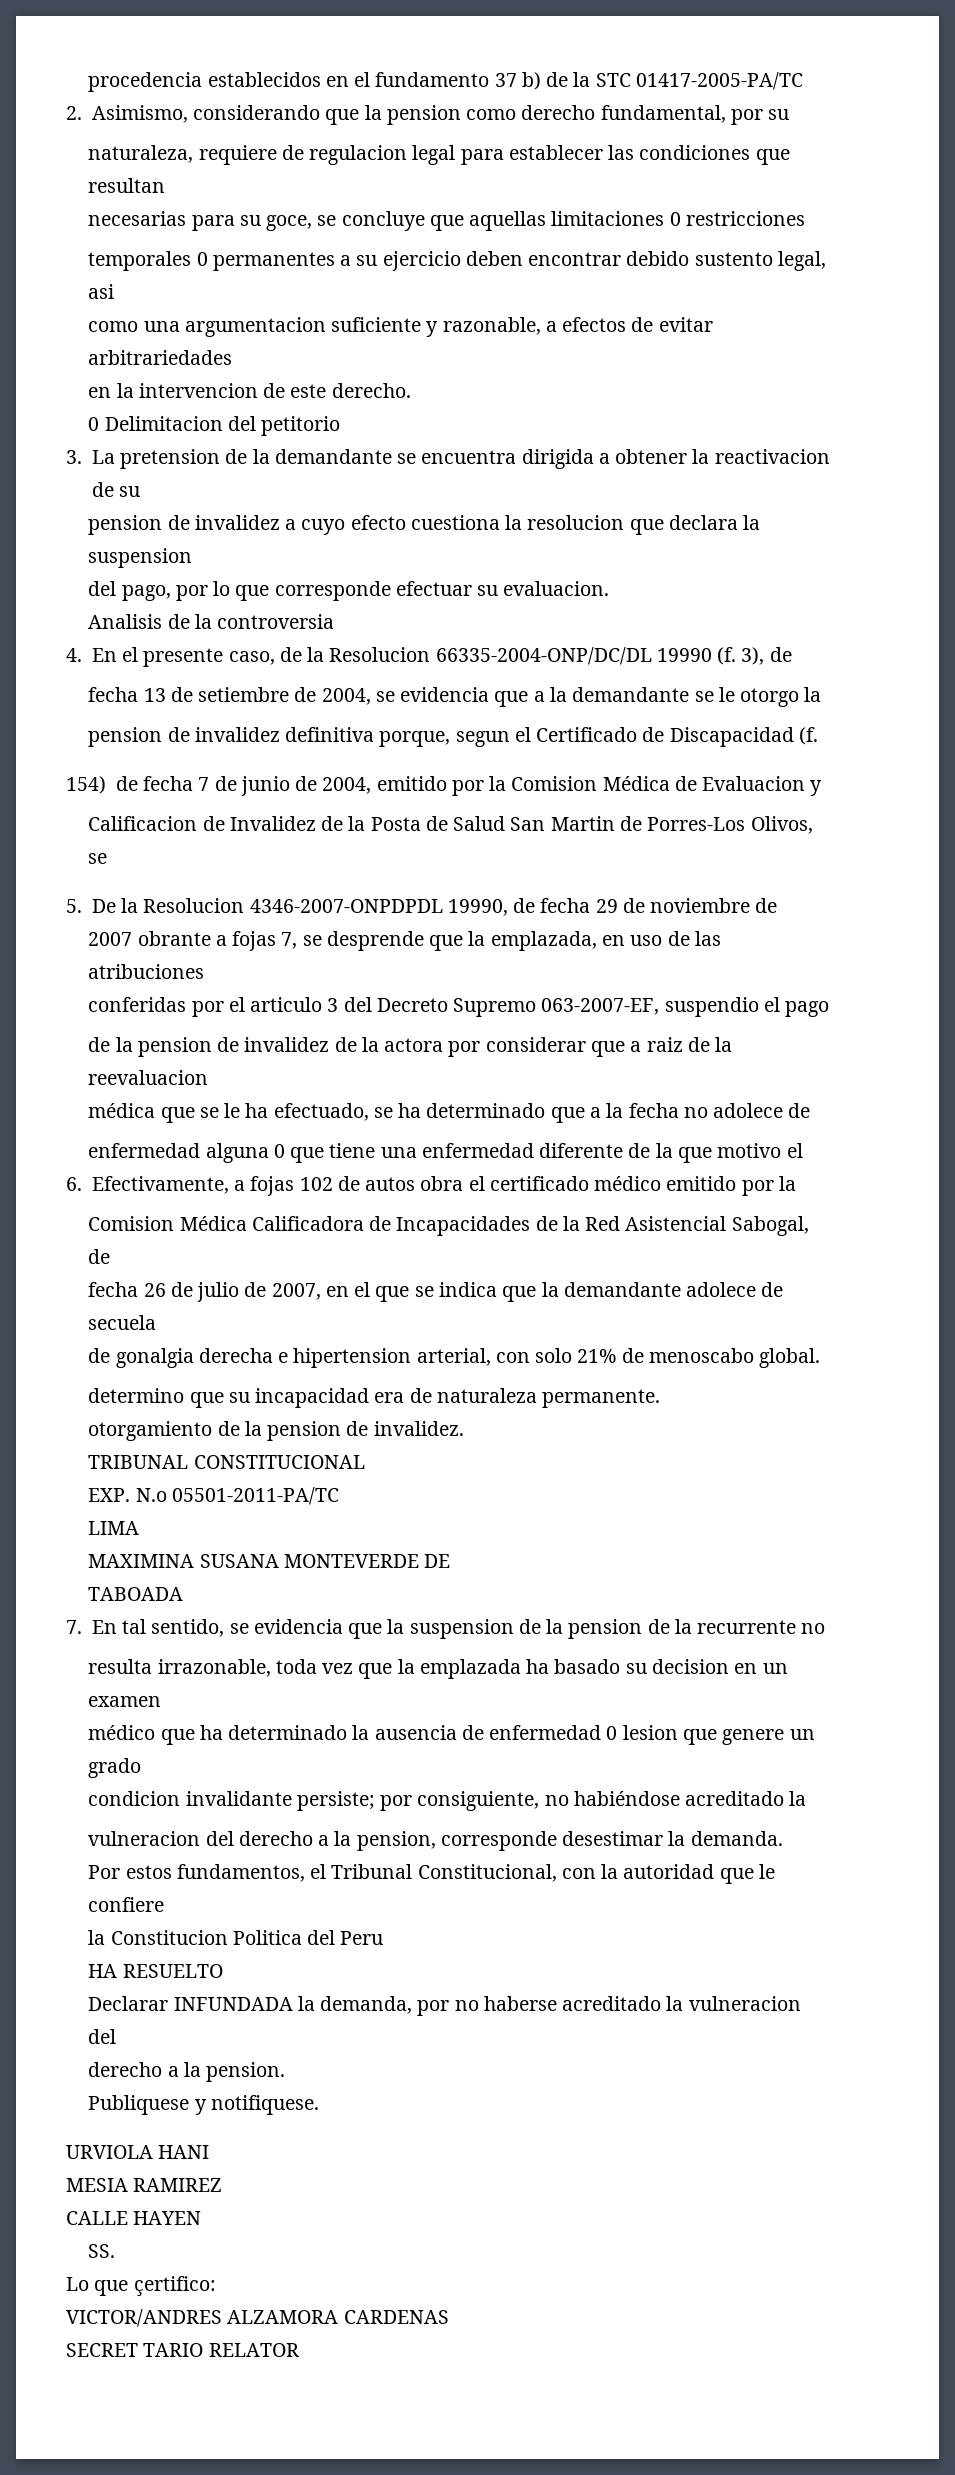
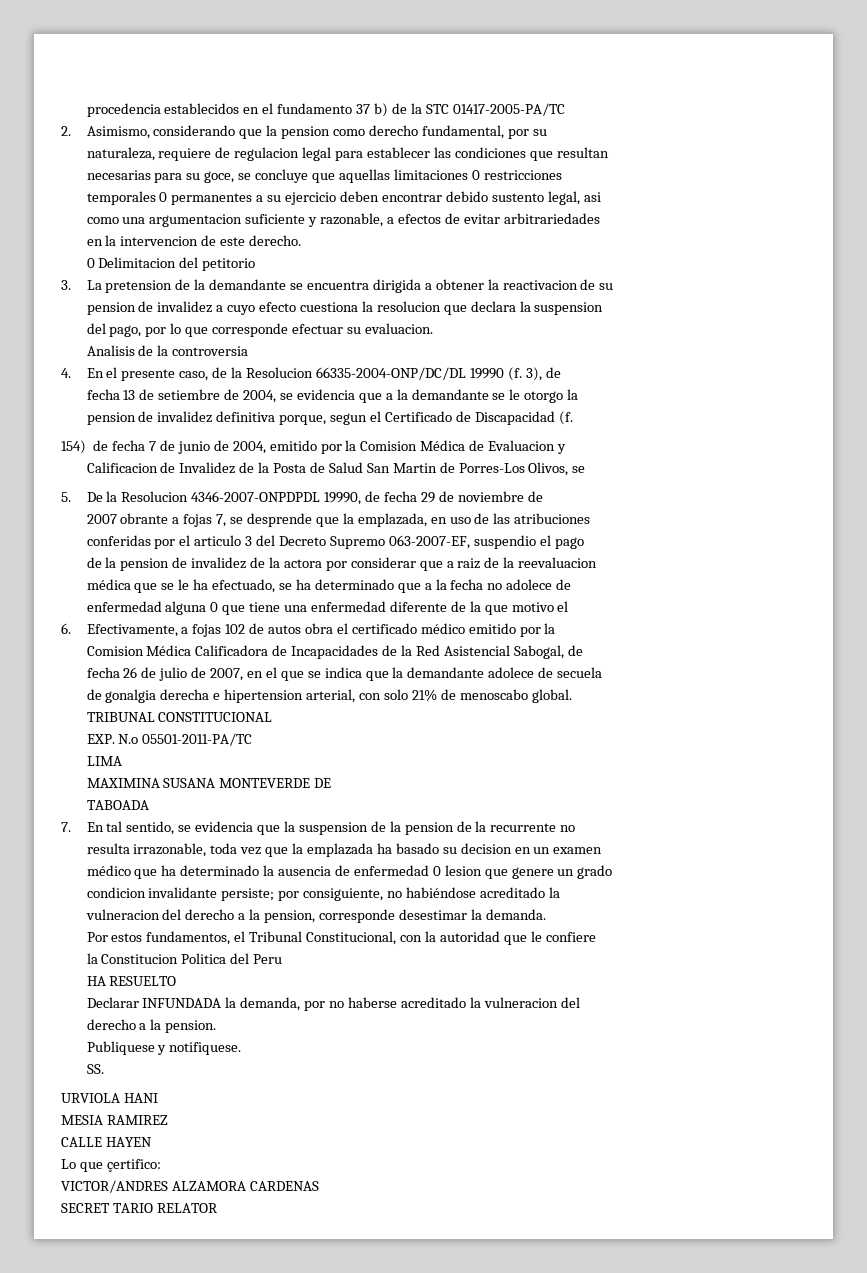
[88,1388,661,1408] [88,1421,464,1441] // determino que su incapacidad era de naturaleza permanente. // otorgamiento de la pension de invalidez. -> (572, 696) none
(319, 2105) none -> [86,1064,104,1074] // SS.
[88,2244,116,2258] // SS. -> (152, 1142) none

